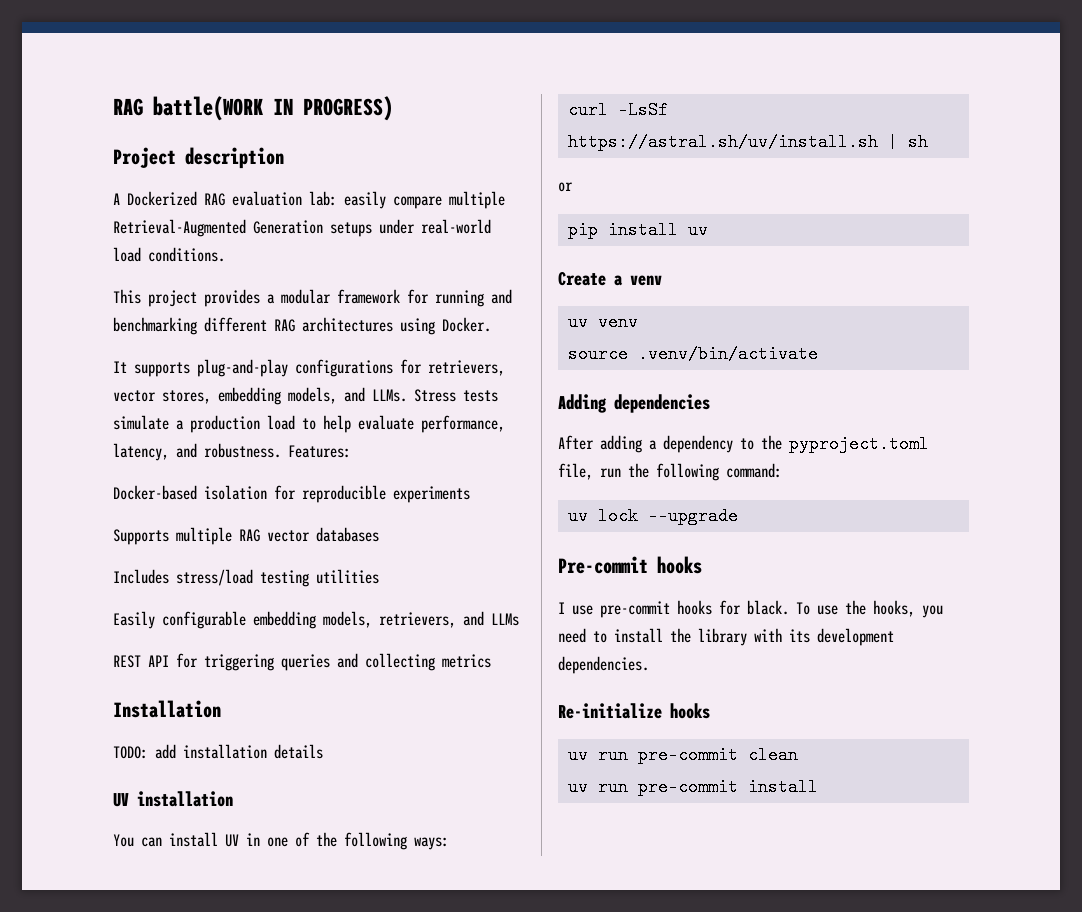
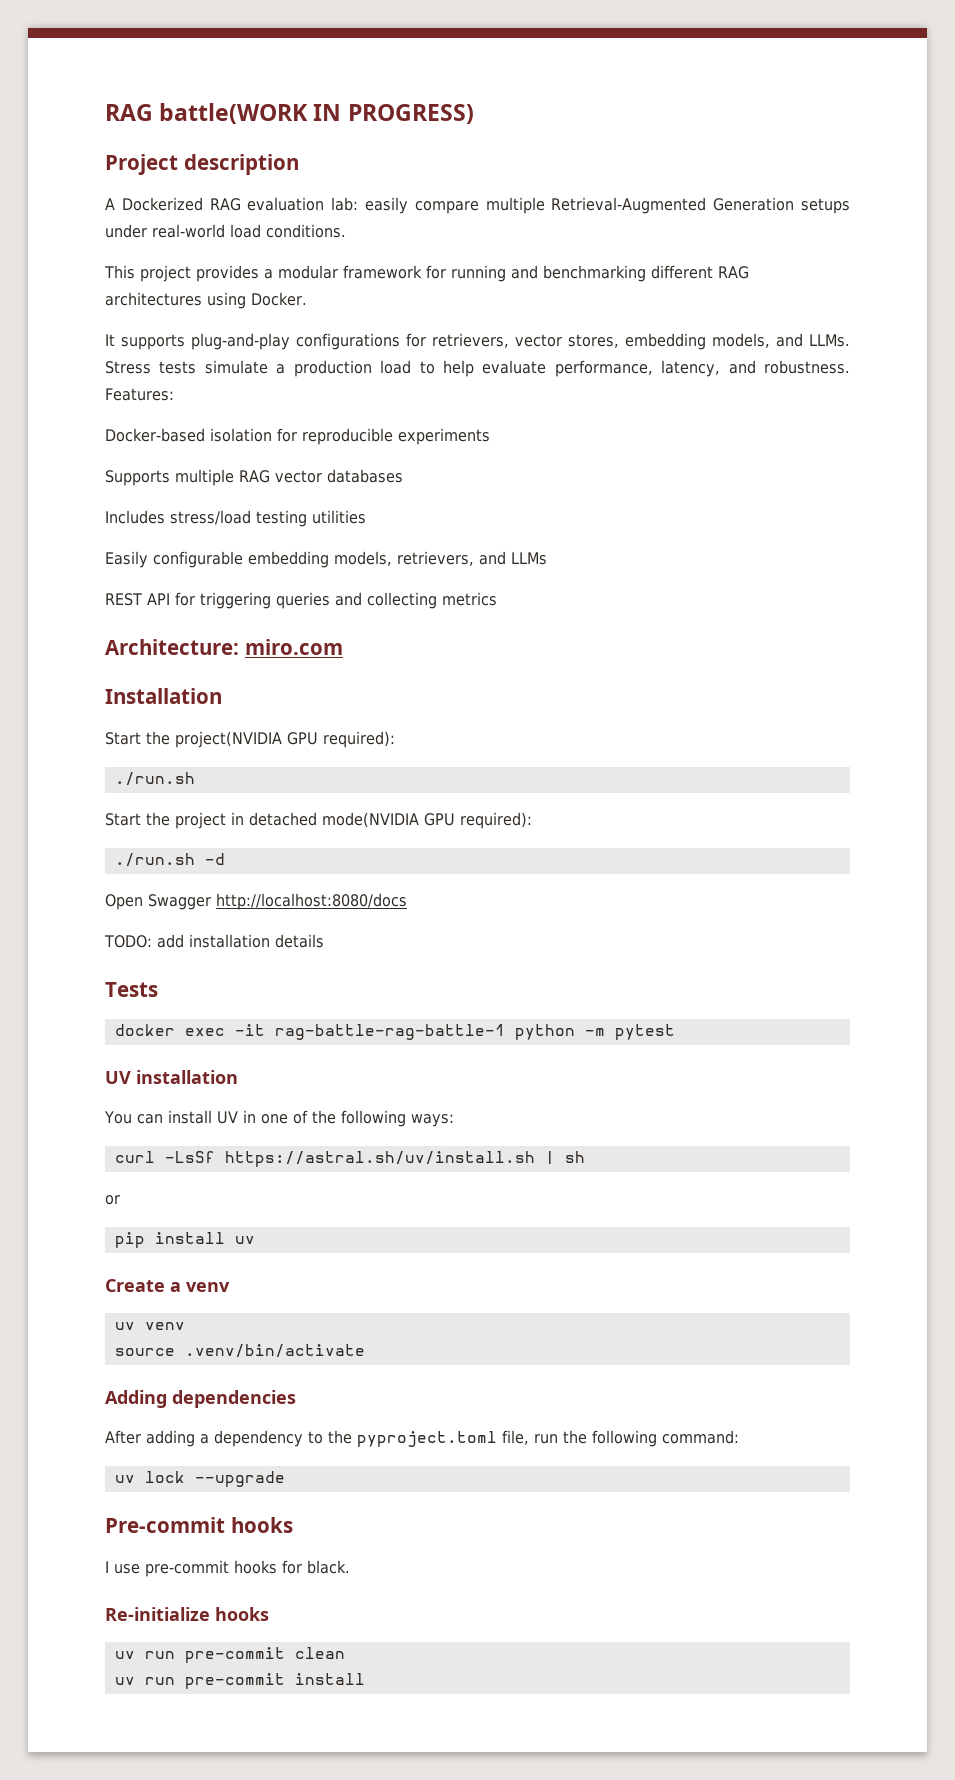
(491, 661) none -> [105,639,343,655] // Architecture: miro.com
[113,744,323,759] TODO: add installation details -> [105,731,395,748] [114,772,195,786] [105,812,532,829] [114,853,225,867] [105,893,407,910] [104,934,324,948] [105,982,158,997] [114,1024,675,1040] Start the project(NVIDIA GPU required): // ./run.sh // Start the project in detached mode(NVIDIA GPU required): // ./run.sh -d // Open Swagger http://localhost:8080/docs // TODO: add installation details // Tests // docker exec -it rag-battle-rag-battle-1 python -m pytest
[796,600,943,618] [558,628,894,646] [558,656,649,674] To use the hooks, you need to install the library with its development dependencies. -> (350, 1567) none

